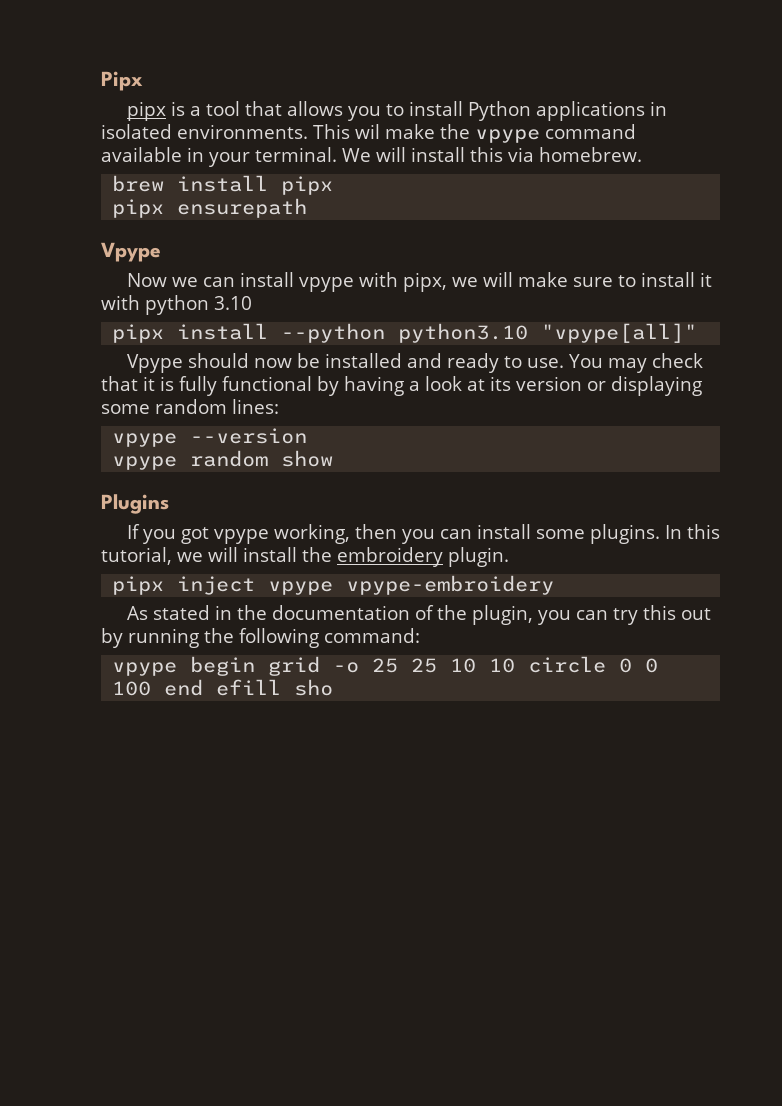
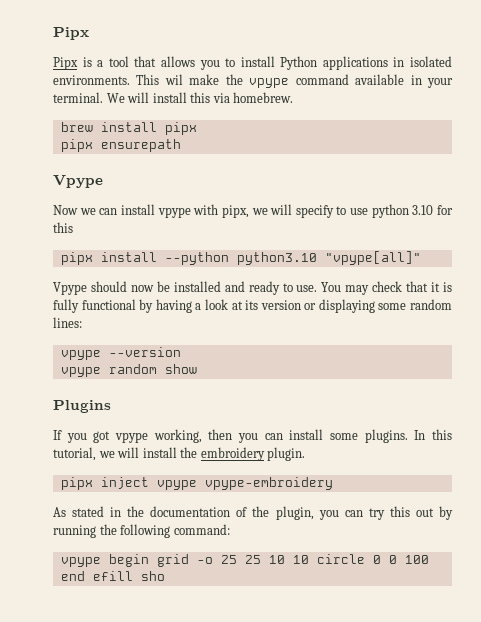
[126,101,166,121] pipx -> [53,57,78,70] Pipx
[517,272,712,287] [101,295,140,310] make sure to install it with -> [295,205,369,218] specify to use
(252, 303) none -> [437,205,454,215] [53,222,73,233] for this

